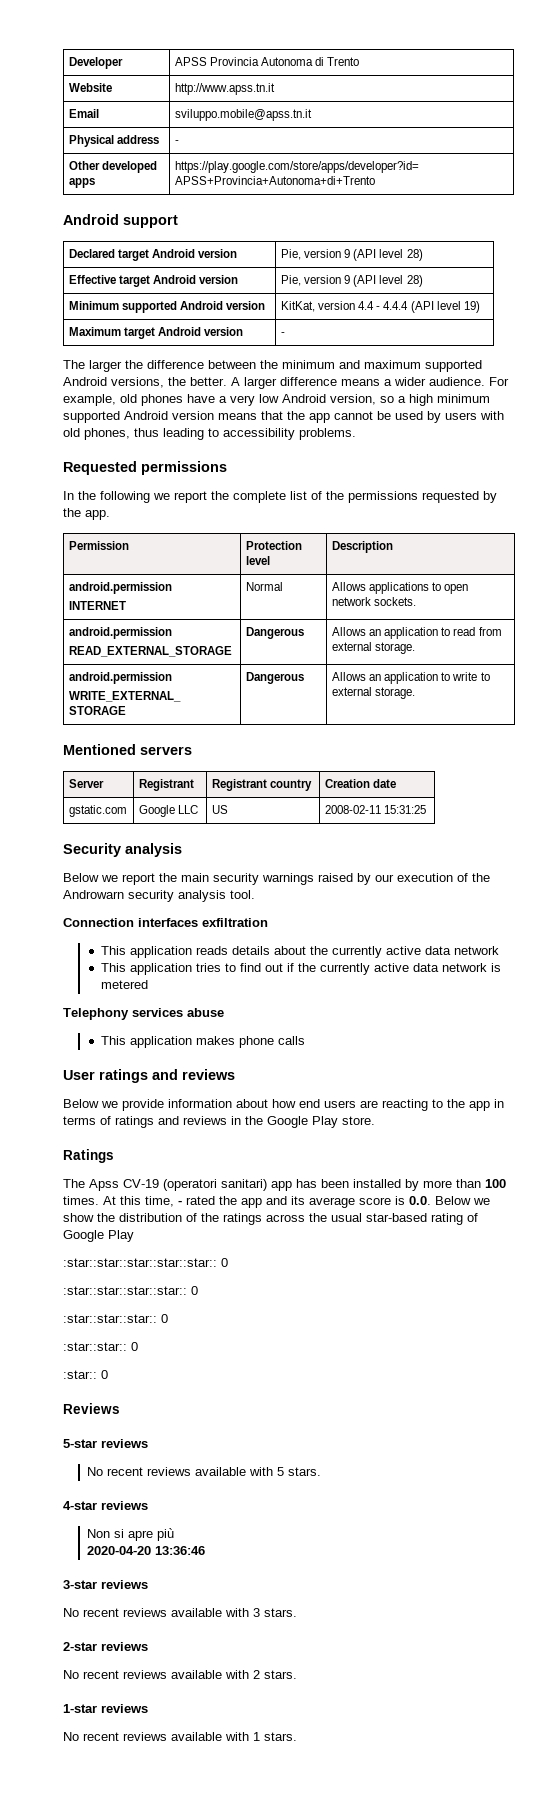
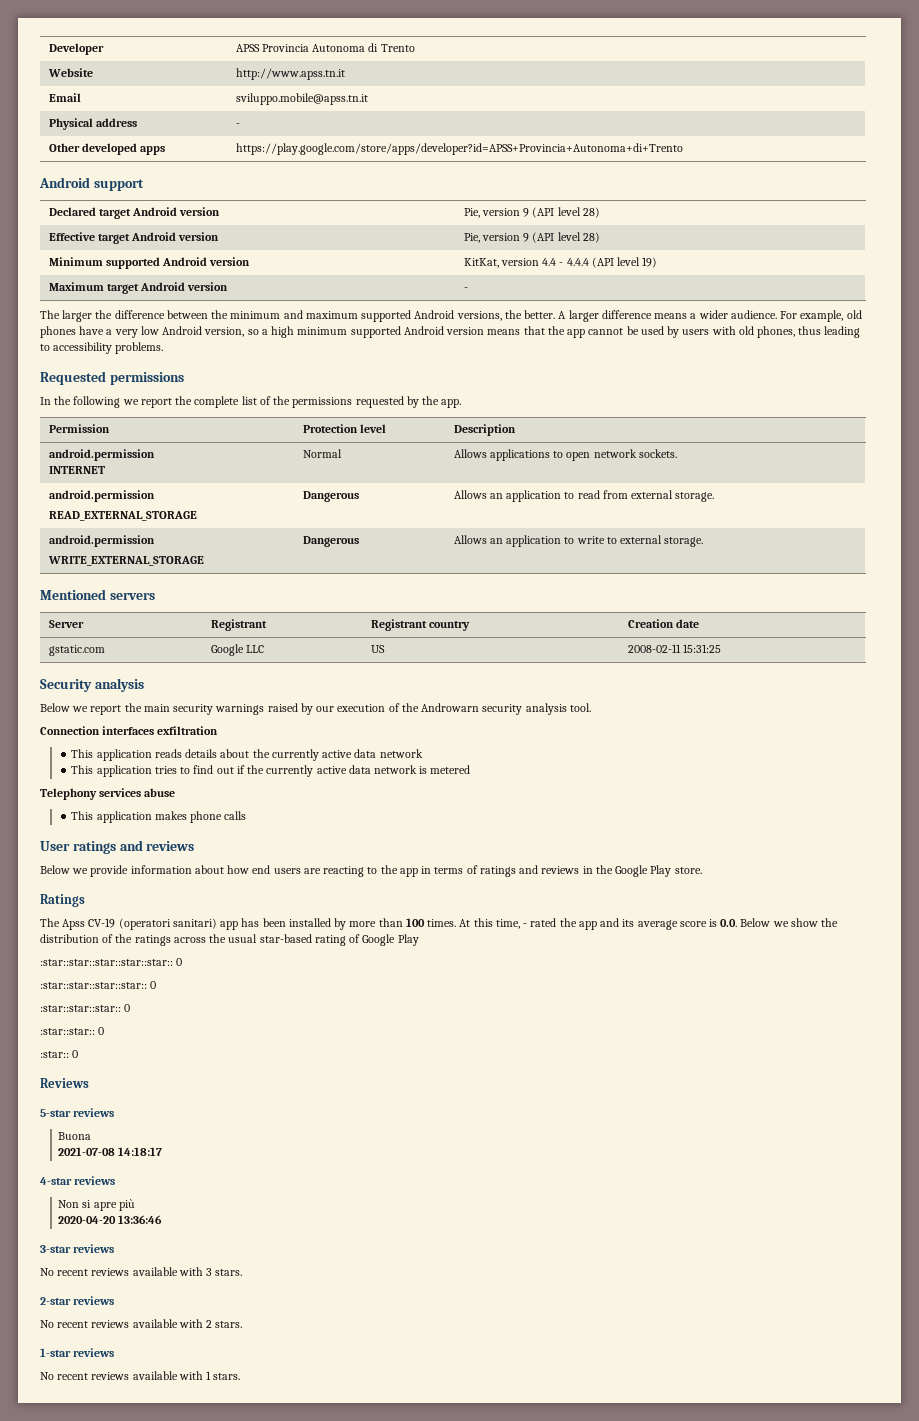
[86,1467,321,1476] No recent reviews available with 5 stars. -> [58,1132,92,1140] [58,1147,163,1156] Buona // 2021-07-08 14:18:17

